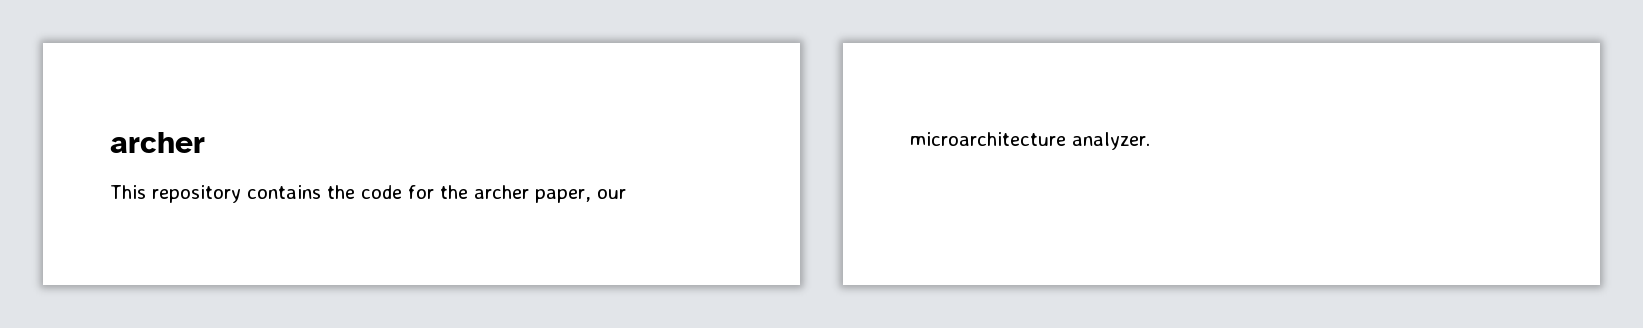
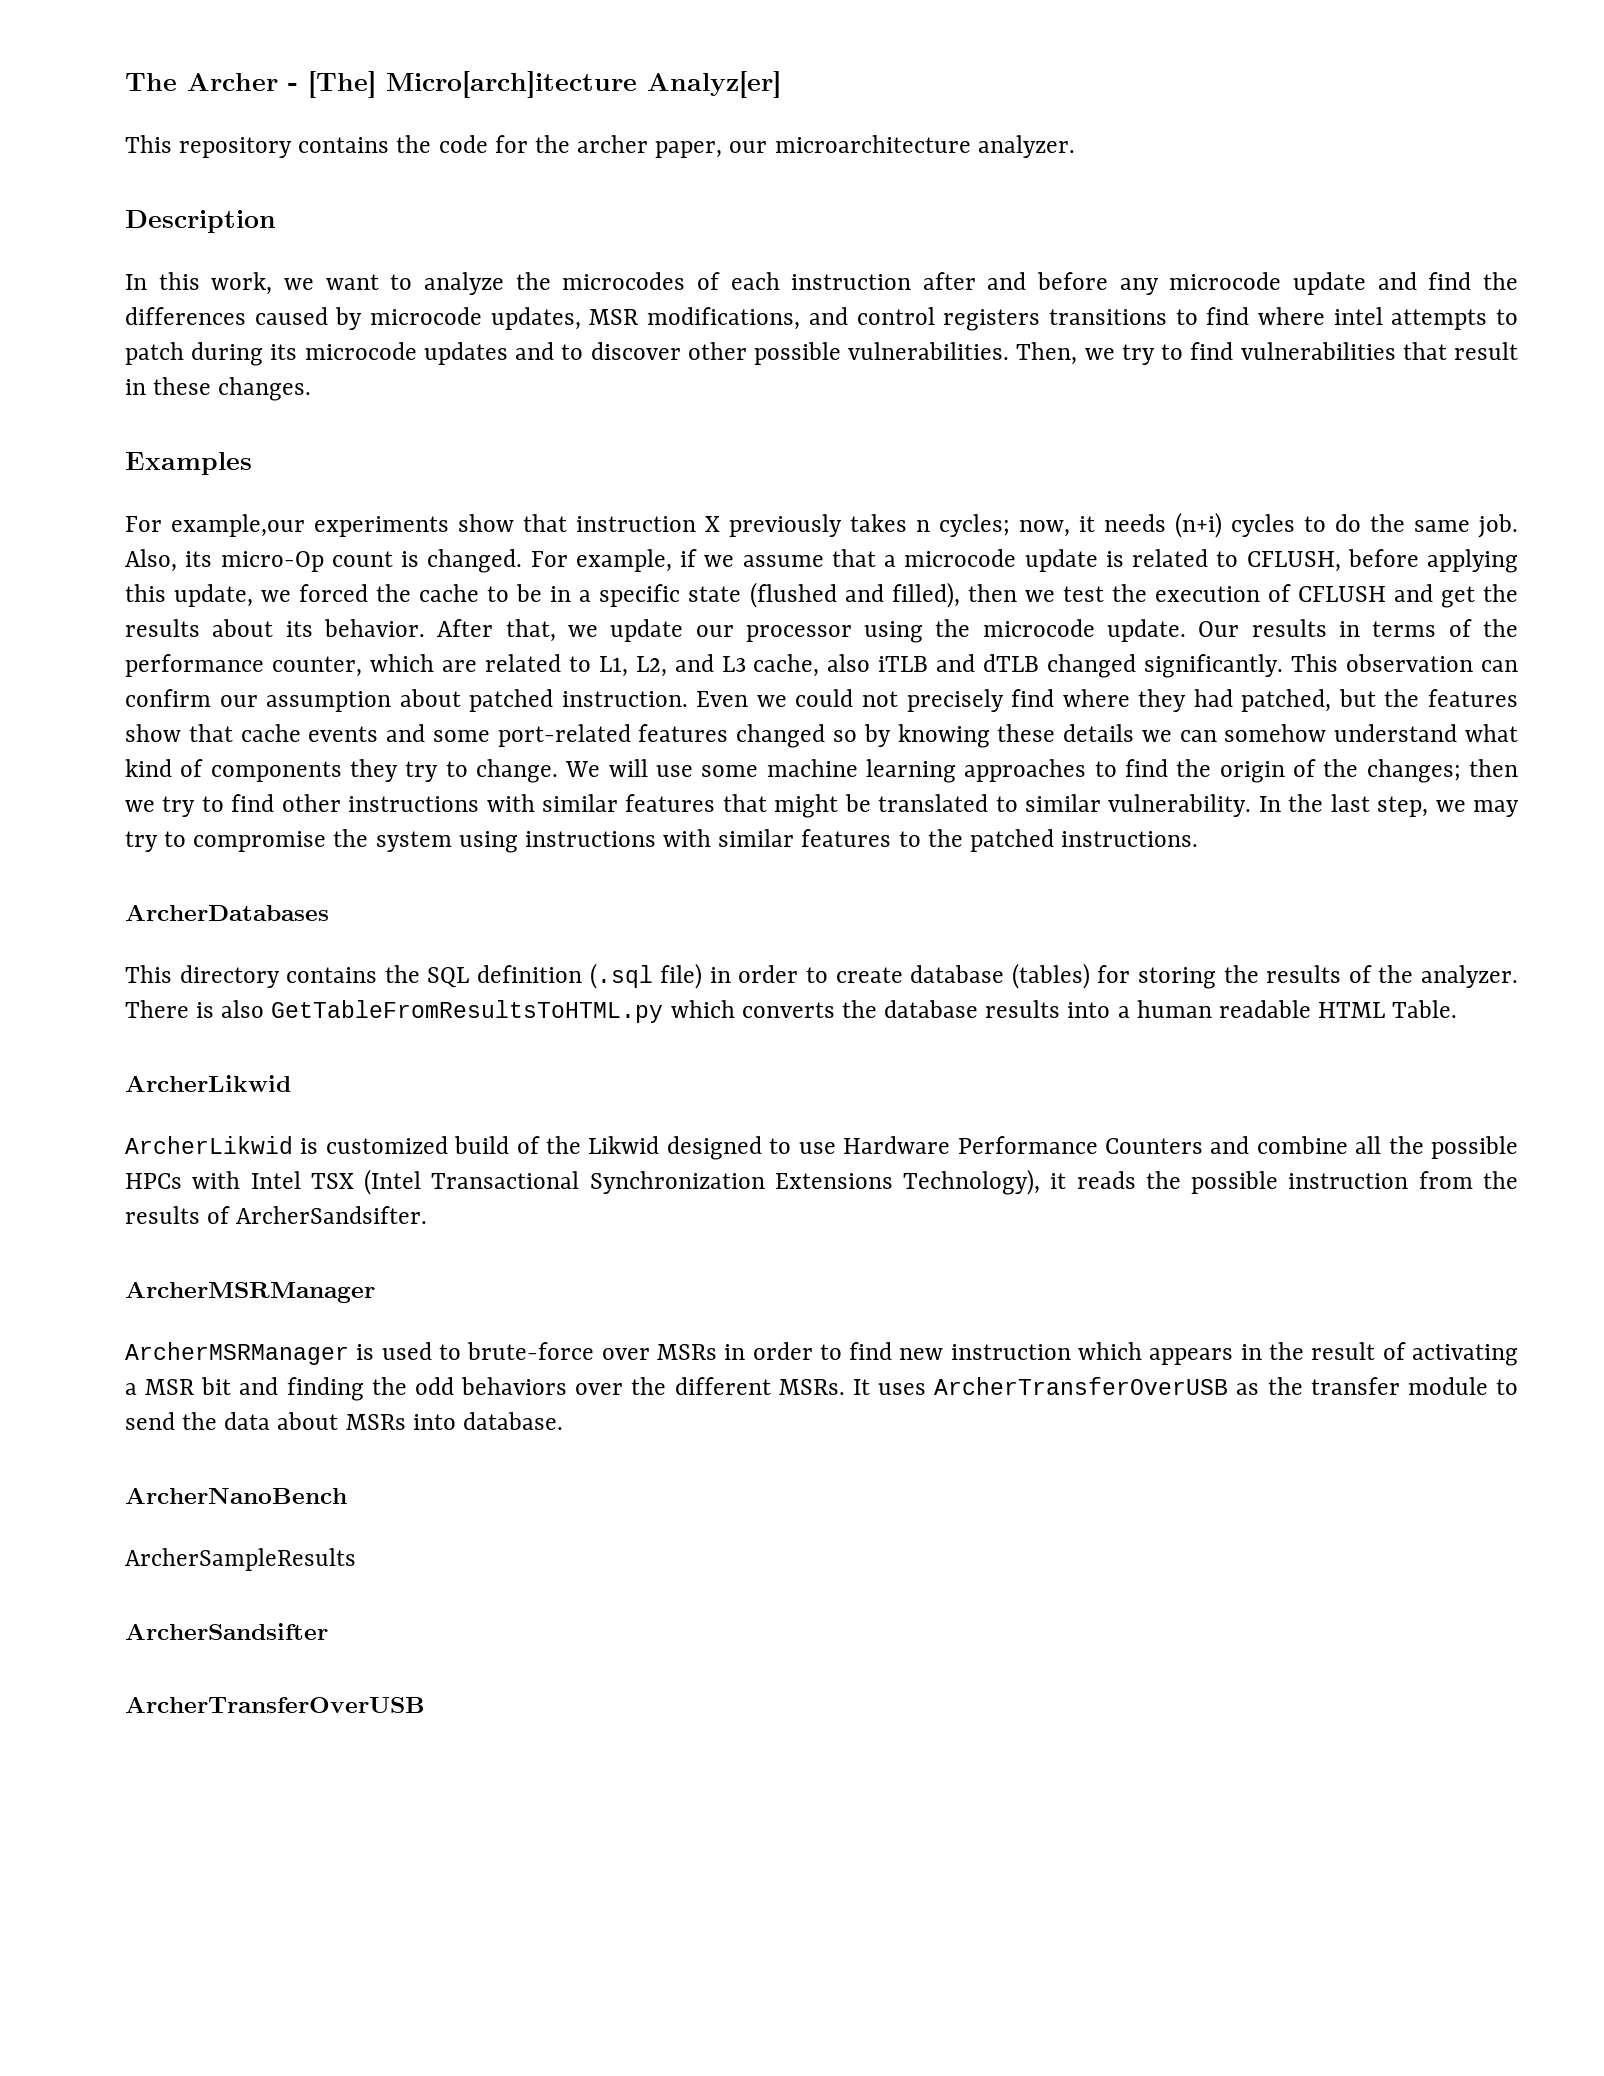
[110,132,205,153] archer -> [125,71,781,98] The Archer - [The] Micro[arch]itecture Analyz[er]
(1150, 141) none -> [125,210,276,233] [125,272,1519,295] [125,307,1518,331] [125,342,1518,366] [125,377,312,401] [125,452,252,475] [125,512,1518,538] [125,549,1518,573] [125,582,1519,608] [125,619,1518,643] [125,654,1519,678] [125,689,1519,712] [125,724,1519,748] [125,759,1518,783] [125,794,1519,818] [125,829,1199,853] [125,904,329,921] [125,963,1518,989] [125,1000,1458,1023] [125,1075,291,1092] [125,1136,1519,1160] [125,1169,1518,1195] [125,1206,428,1224] [125,1281,375,1303] [125,1342,1518,1366] [125,1377,1518,1401] [125,1412,563,1430] [125,1487,347,1504] [125,1548,356,1571] [125,1623,328,1640] [125,1696,425,1713] // Description // In this work, we want to analyze the microcodes of each instruction after and before any microcode update and find the differences caused by microcode updates, MSR modifications, and control registers transitions to find where intel attempts to patch during its microcode updates and to discover other possible vulnerabilities. Then, we try to find vulnerabilities that result in these changes. // Examples // For example,our experiments show that instruction X previously takes n cycles; now, it needs (n+i) cycles to do the same job. Also, its micro-Op count is changed. For example, if we assume that a microcode update is related to CFLUSH, before applying this update, we forced the cache to be in a specific state (flushed and filled), then we test the execution of CFLUSH and get the results about its behavior. After that, we update our processor using the microcode update. Our results in terms of the performance counter, which are related to L1, L2, and L3 cache, also iTLB and dTLB changed significantly. This observation can confirm our assumption about patched instruction. Even we could not precisely find where they had patched, but the features show that cache events and some port-related features changed so by knowing these details we can somehow understand what kind of components they try to change. We will use some machine learning approaches to find the origin of the changes; then we try to find other instructions with similar features that might be translated to similar vulnerability. In the last step, we may try to compromise the system using instructions with similar features to the patched instructions. // ArcherDatabases // This directory contains the SQL definition (.sql file) in order to create database (tables) for storing the results of the analyzer. There is also GetTableFromResultsToHTML.py which converts the database results into a human readable HTML Table. // ArcherLikwid // ArcherLikwid is customized build of the Likwid designed to use Hardware Performance Counters and combine all the possible HPCs with Intel TSX (Intel Transactional Synchronization Extensions Technology), it reads the possible instruction from the results of ArcherSandsifter. // ArcherMSRManager // ArcherMSRManager is used to brute-force over MSRs in order to find new instruction which appears in the result of activating a MSR bit and finding the odd behaviors over the different MSRs. It uses ArcherTransferOverUSB as the transfer module to send the data about MSRs into database. // ArcherNanoBench // ArcherSampleResults // ArcherSandsifter // ArcherTransferOverUSB

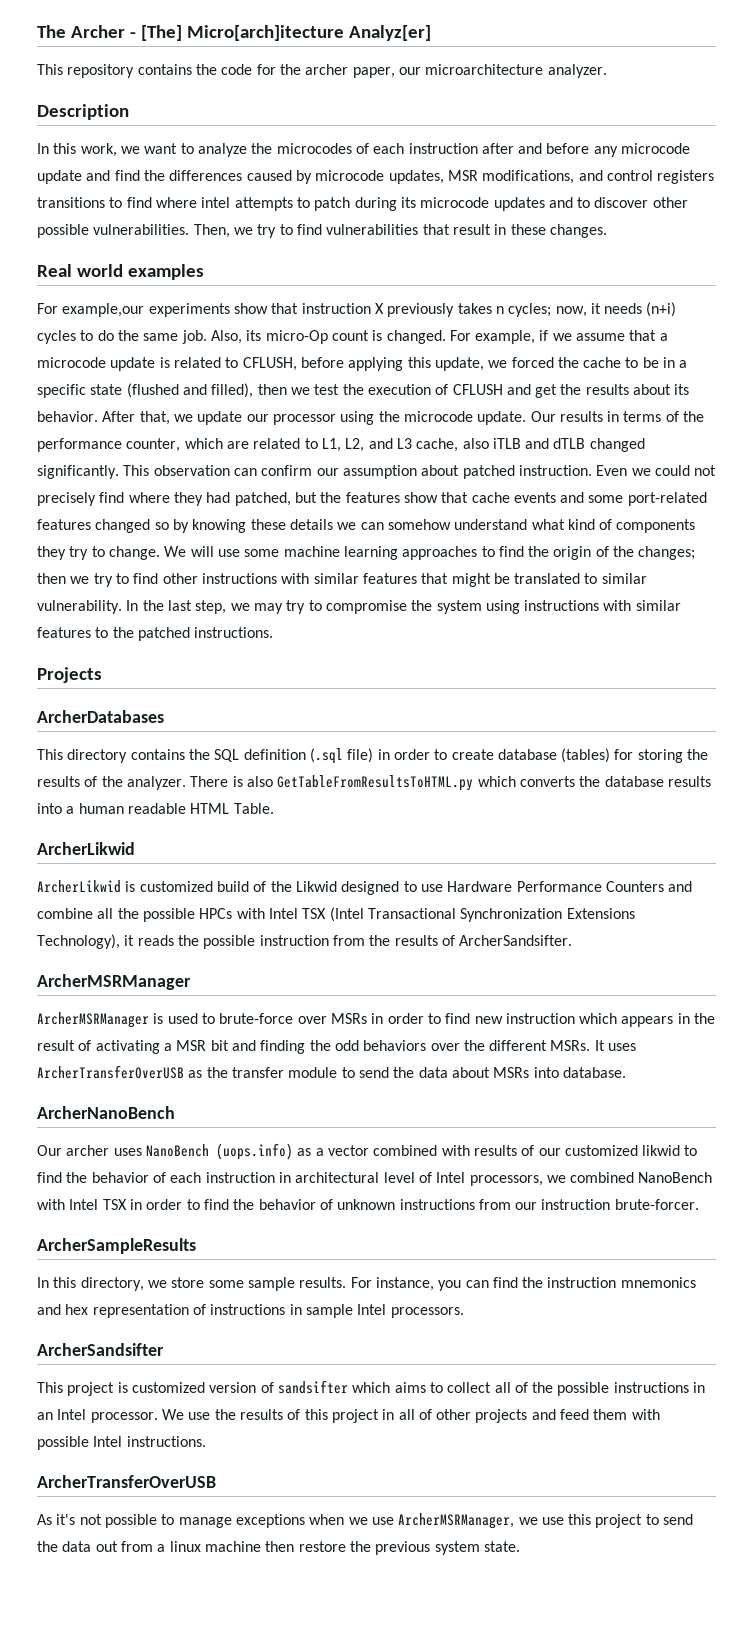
[125,452,252,475] Examples -> [37,264,204,280] Real world examples
(1199, 839) none -> [37,667,102,683] // Projects
[125,1548,356,1571] [125,1623,328,1640] [125,1696,425,1713] ArcherSampleResults // ArcherSandsifter // ArcherTransferOverUSB -> [37,1143,698,1160] [37,1172,713,1186] [37,1199,699,1210] [37,1238,196,1254] [37,1277,696,1291] [37,1304,464,1318] [37,1343,164,1356] [37,1380,706,1396] [37,1409,660,1423] [37,1436,206,1450] [37,1475,216,1488] [37,1513,694,1529] [37,1541,520,1555] Our archer uses NanoBench (uops.info) as a vector combined with results of our customized likwid to find the behavior of each instruction in architectural level of Intel processors, we combined NanoBench with Intel TSX in order to find the behavior of unknown instructions from our instruction brute-forcer. // ArcherSampleResults // In this directory, we store some sample results. For instance, you can find the instruction mnemonics and hex representation of instructions in sample Intel processors. // ArcherSandsifter // This project is customized version of sandsifter which aims to collect all of the possible instructions in an Intel processor. We use the results of this project in all of other projects and feed them with possible Intel instructions. // ArcherTransferOverUSB // As it's not possible to manage exceptions when we use ArcherMSRManager, we use this project to send the data out from a linux machine then restore the previous system state.

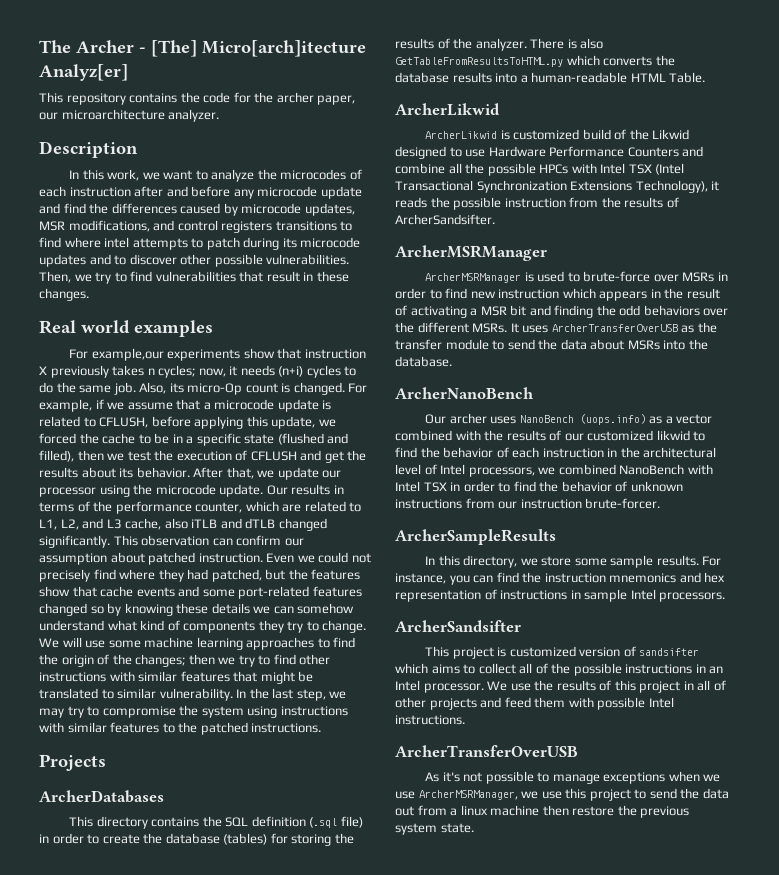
(494, 754) none -> [143,833,163,844] the
[78,803,186,814] human readable -> [531,72,628,83] human-readable
(559, 1072) none -> [688,339,708,350] the
(470, 1150) none -> [484,430,504,441] the
(291, 1177) none -> [620,447,640,458] the

